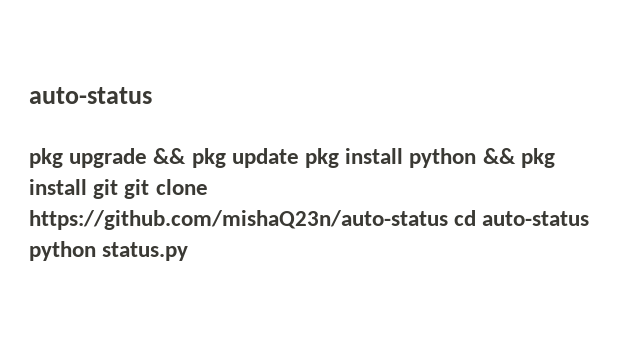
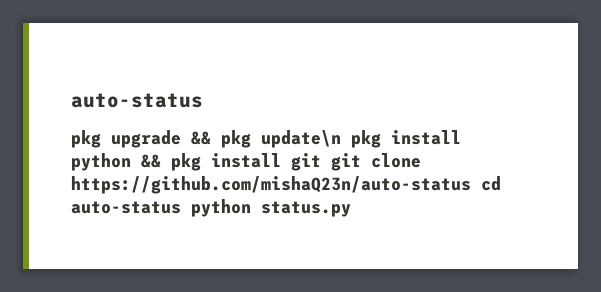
[231,148,299,168] update -> [261,130,341,148] update\n

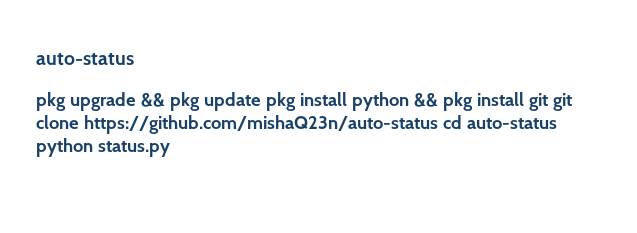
[261,130,341,148] update\n -> [203,92,261,111] update

